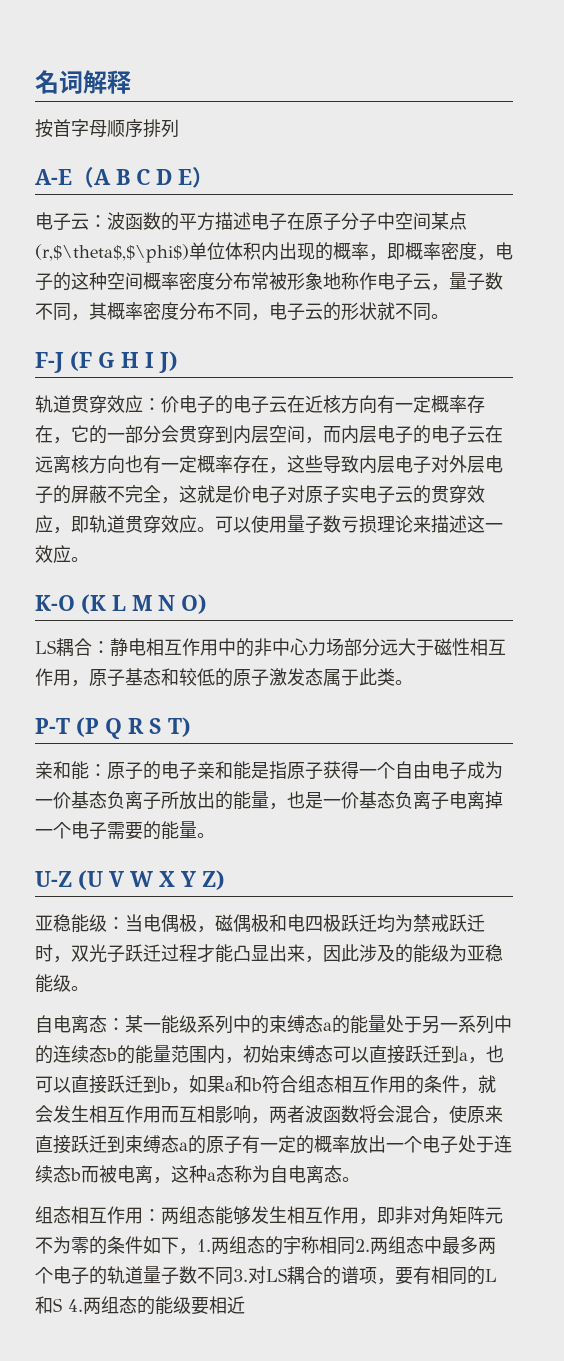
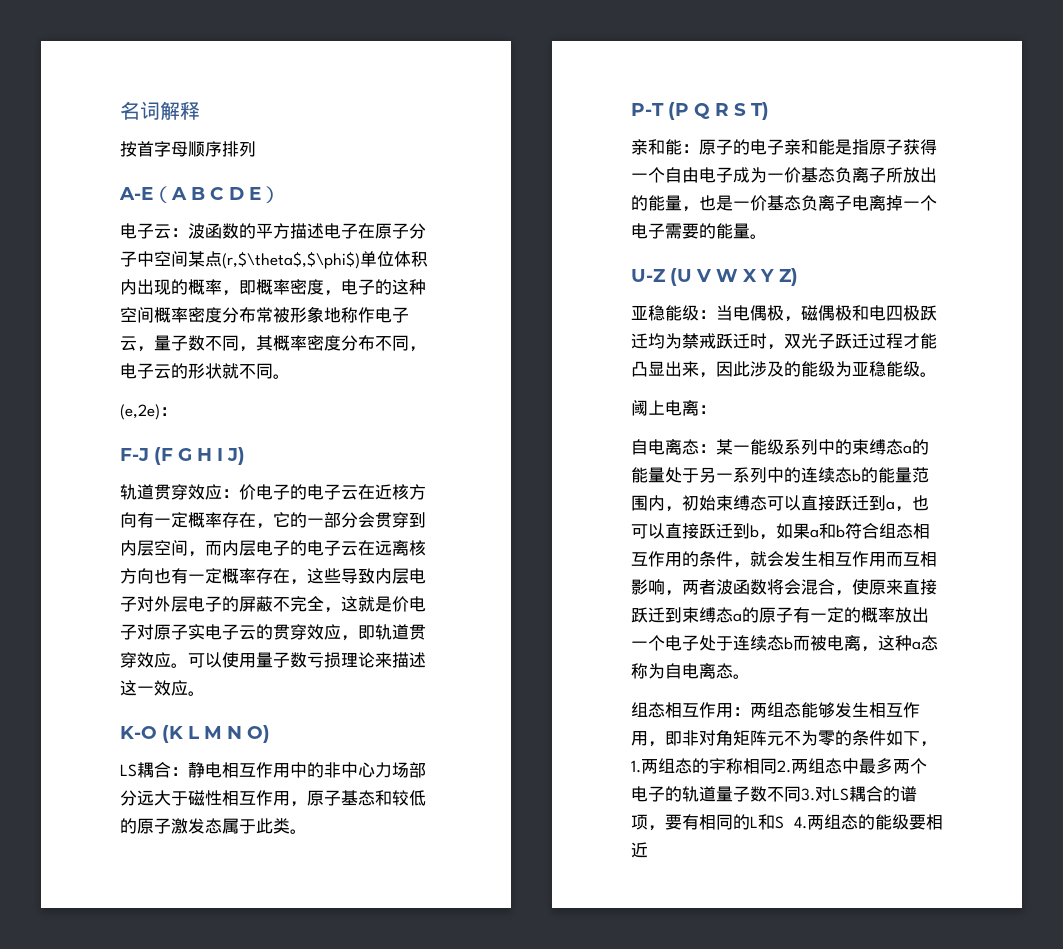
(449, 316) none -> [120,404,177,420] // (e,2e)：
(89, 988) none -> [631,400,716,416] // 阈上电离：

